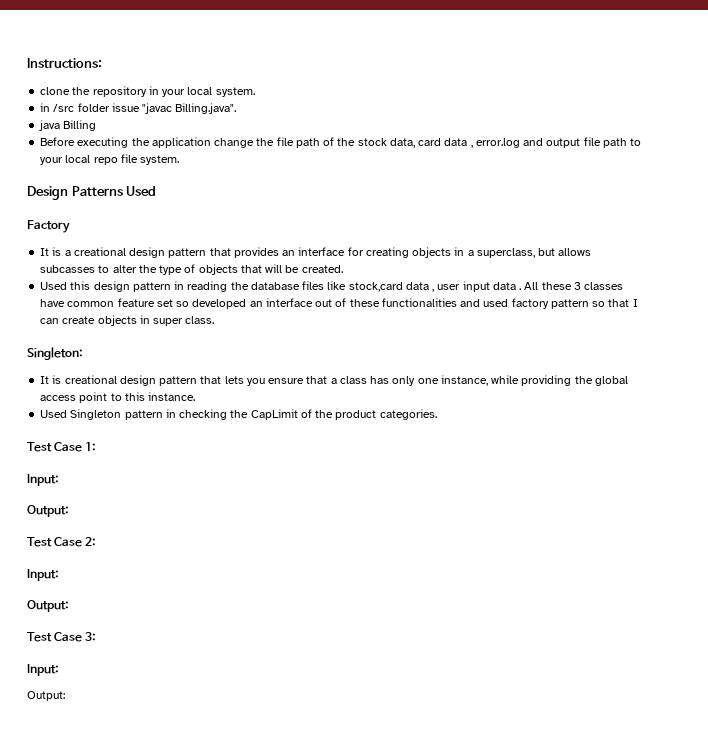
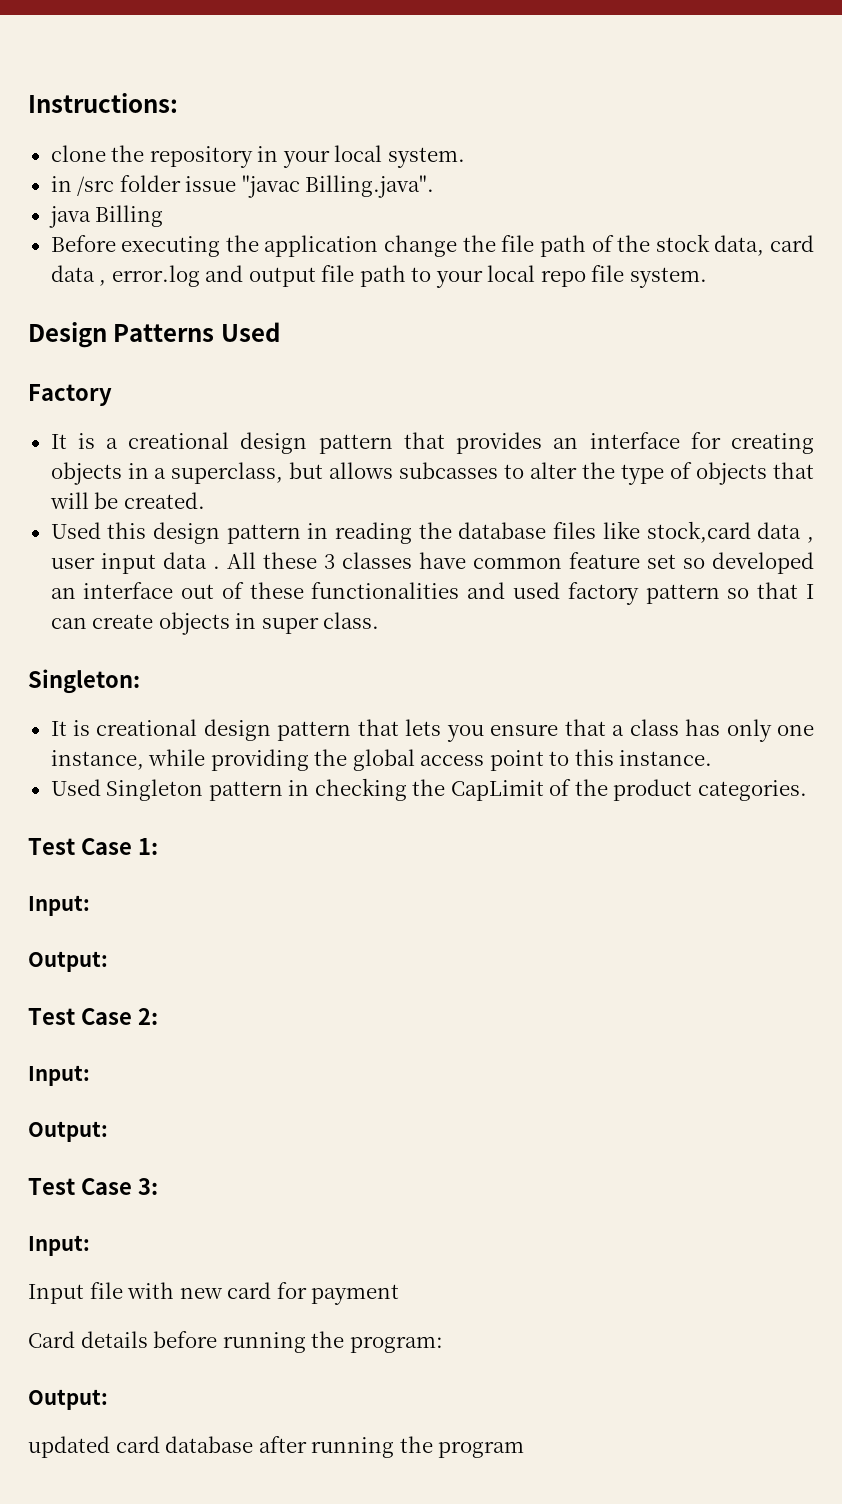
[27,691,65,701] Output: -> [28,1282,400,1305] [28,1331,443,1353] [28,1389,108,1410] [28,1436,525,1458] Input file with new card for payment // Card details before running the program: // Output: // updated card database after running the program

